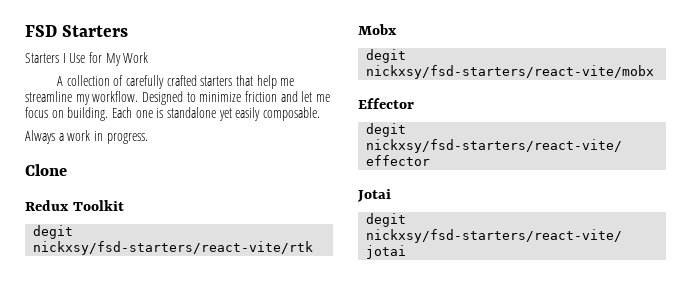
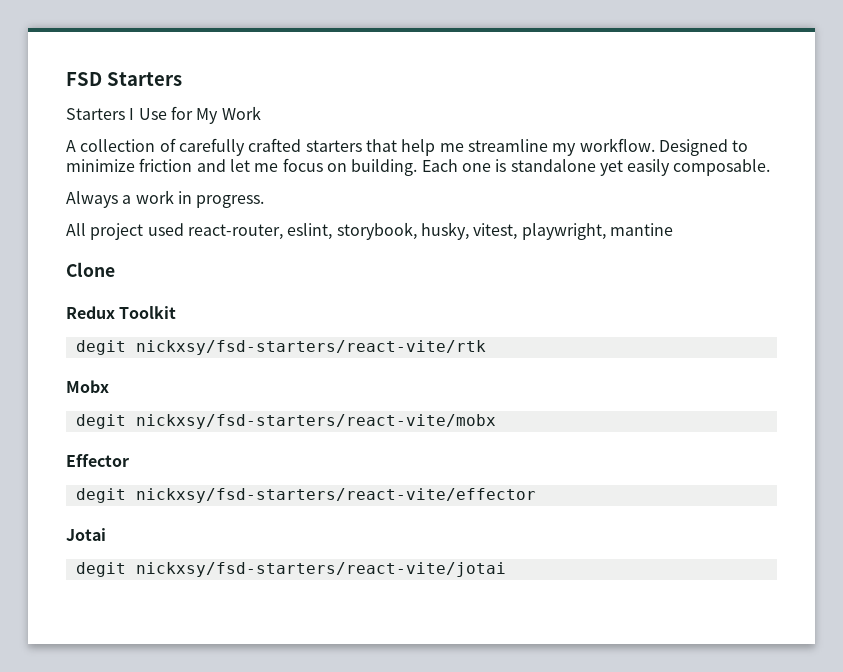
(148, 138) none -> [66,222,673,240] // All project used react-router, eslint, storybook, husky, vitest, playwright, mantine

